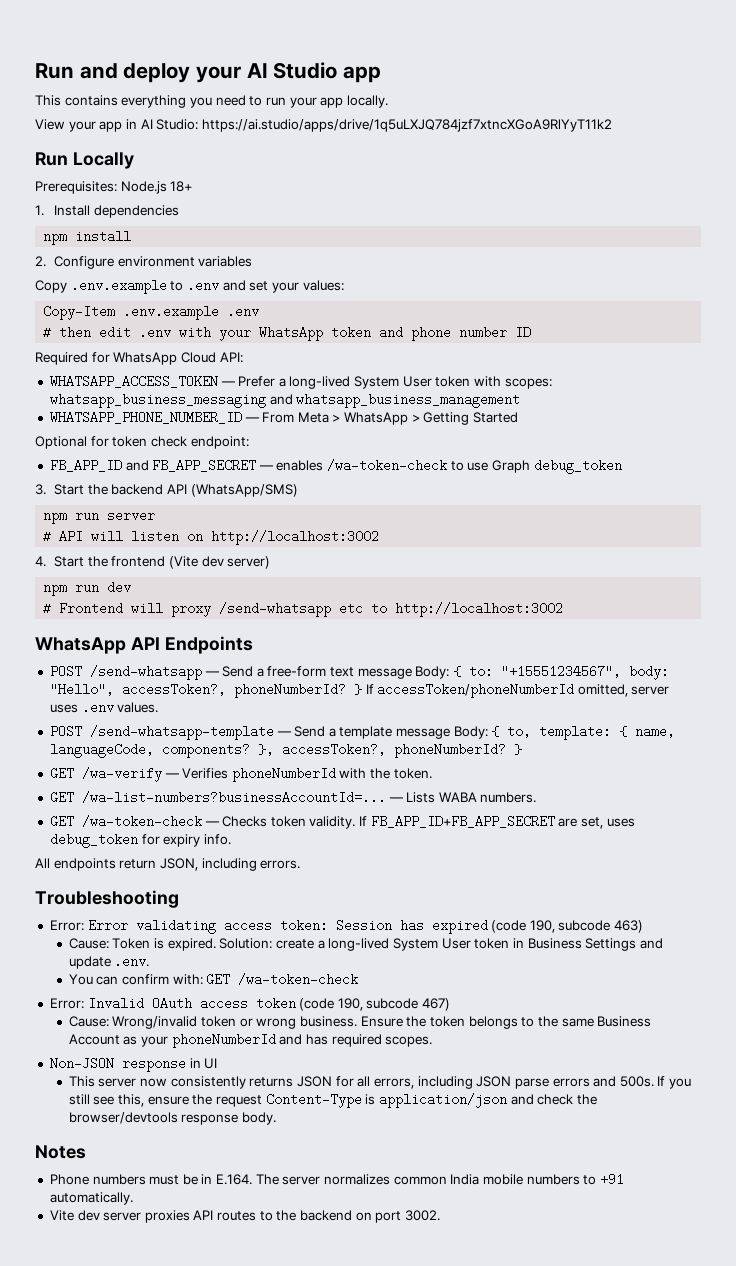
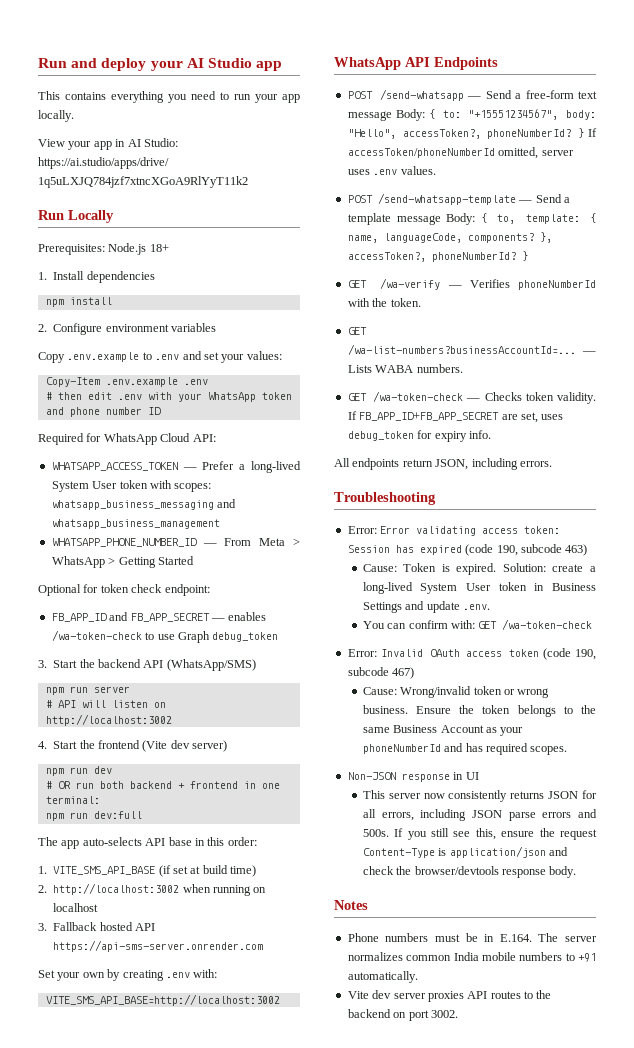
[59,602,564,617] Frontend will proxy /send-whatsapp etc to http://localhost:3002 -> [57,781,280,789] [45,796,100,804] [45,811,142,821] [38,837,257,849] [38,865,257,877] [38,883,267,896] [53,903,99,912] [38,922,155,931] [53,940,264,952] [38,969,218,981] [45,994,280,1006] OR run both backend + frontend in one terminal: // npm run dev:full // The app auto-selects API base in this order: // 1. VITE_SMS_API_BASE (if set at build time) // 2. http://localhost:3002 when running on localhost // 3. Fallback hosted API https://api-sms-server.onrender.com // Set your own by creating .env with: // VITE_SMS_API_BASE=http://localhost:3002

